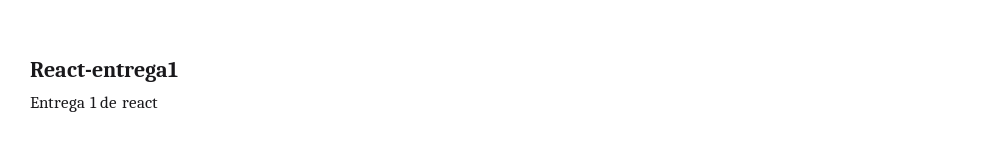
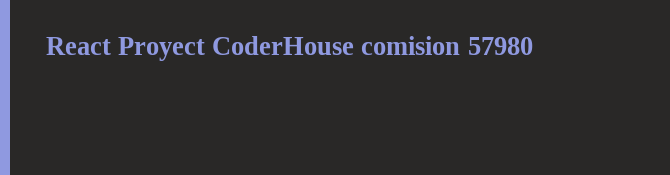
[30,61,178,82] [30,96,158,112] React-entrega1 // Entrega 1 de react -> [46,36,533,61] React Proyect CoderHouse comision 57980

